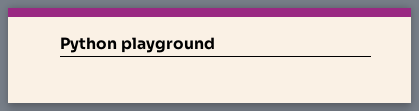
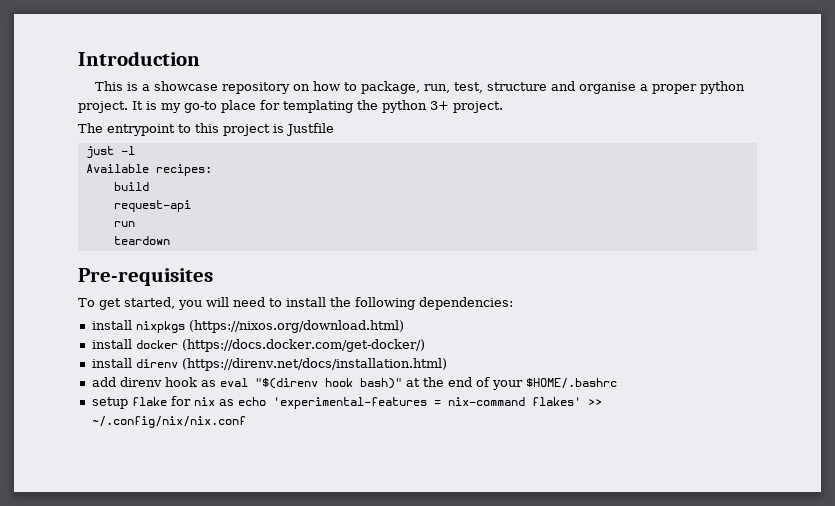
[60,37,216,53] Python playground -> [78,51,200,66] [95,81,746,94] [78,100,503,113] [78,123,334,136] [85,146,135,158] [85,164,212,176] [113,182,149,191] [113,200,191,212] [113,221,135,227] [113,236,170,245] [78,268,213,286] [78,297,513,310] [91,320,404,333] [91,339,425,352] [91,358,447,371] [91,377,617,390] [91,396,602,409] [91,416,246,428] Introduction // This is a showcase repository on how to package, run, test, structure and organise a proper python project. It is my go-to place for templating the python 3+ project. // The entrypoint to this project is Justfile // just -l // Available recipes: // build // request-api // run // teardown // Pre-requisites // To get started, you will need to install the following dependencies: // install nixpkgs (https://nixos.org/download.html) // install docker (https://docs.docker.com/get-docker/) // install direnv (https://direnv.net/docs/installation.html) // add direnv hook as eval "$(direnv hook bash)" at the end of your $HOME/.bashrc // setup flake for nix as echo 'experimental-features = nix-command flakes' >> ~/.config/nix/nix.conf

